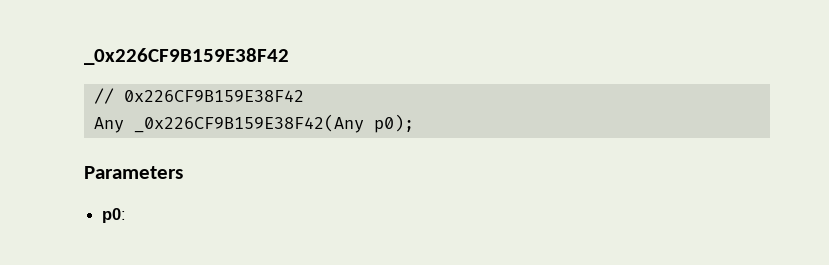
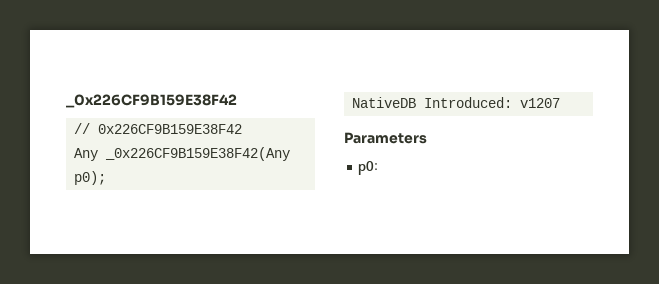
(414, 123) none -> [351,97,560,108] // NativeDB Introduced: v1207

